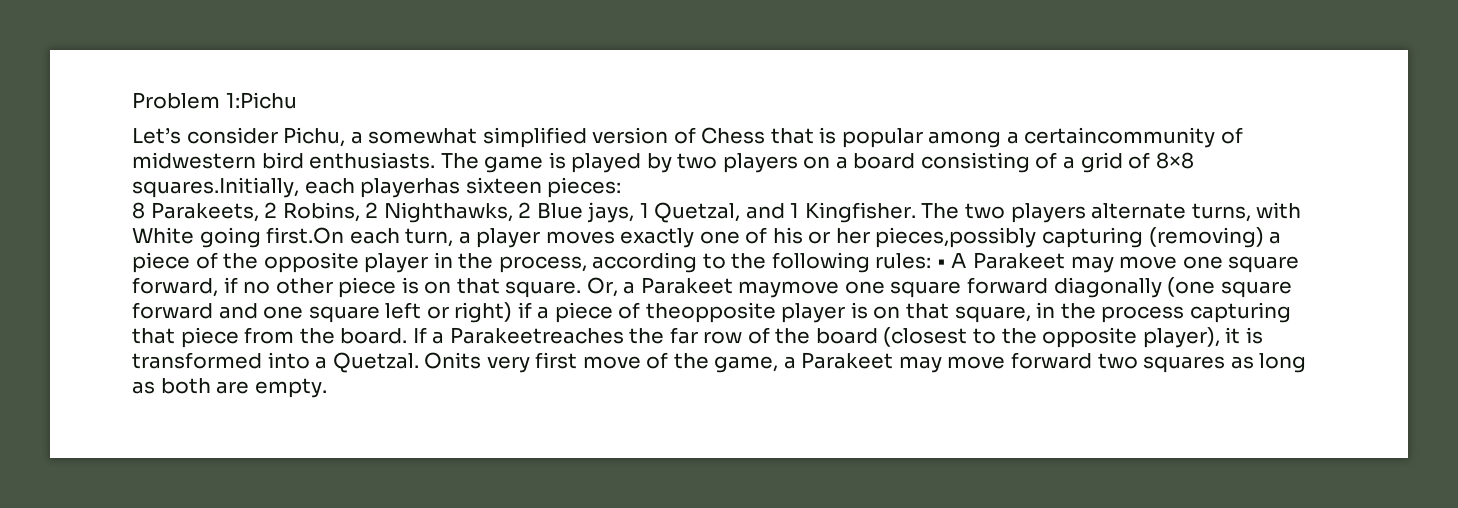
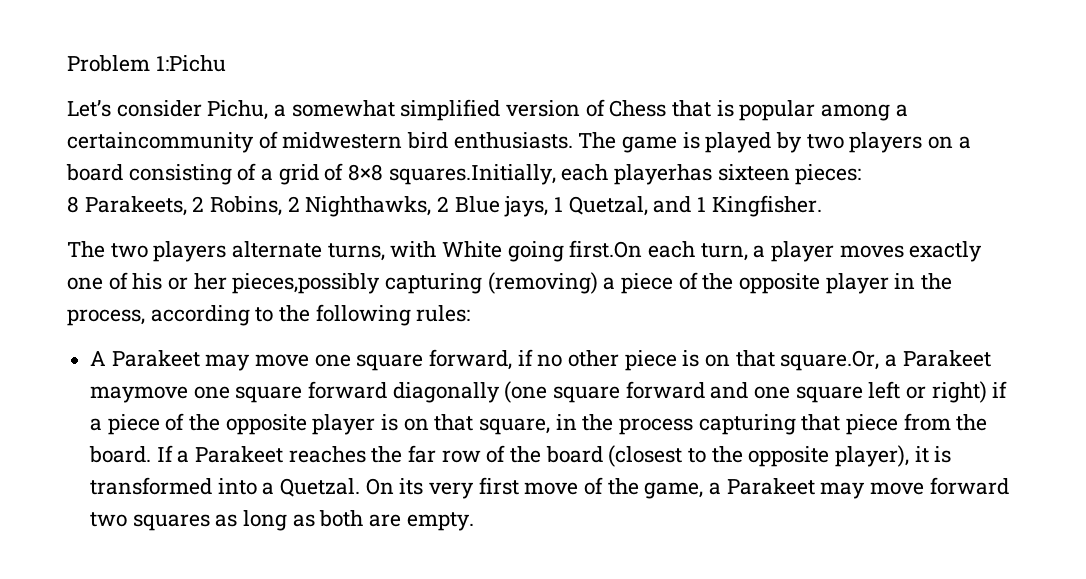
(916, 212) none -> (822, 206) //
[936,259,946,268] • -> (471, 313) //
[505,277,618,298] square. Or, -> [780,350,880,371] square.Or,
[645,302,776,323] theopposite -> [189,414,307,435] the opposite
[449,327,624,344] Parakeetreaches -> [195,446,366,463] Parakeet reaches
[424,352,482,369] Onits -> [365,478,424,495] On its

